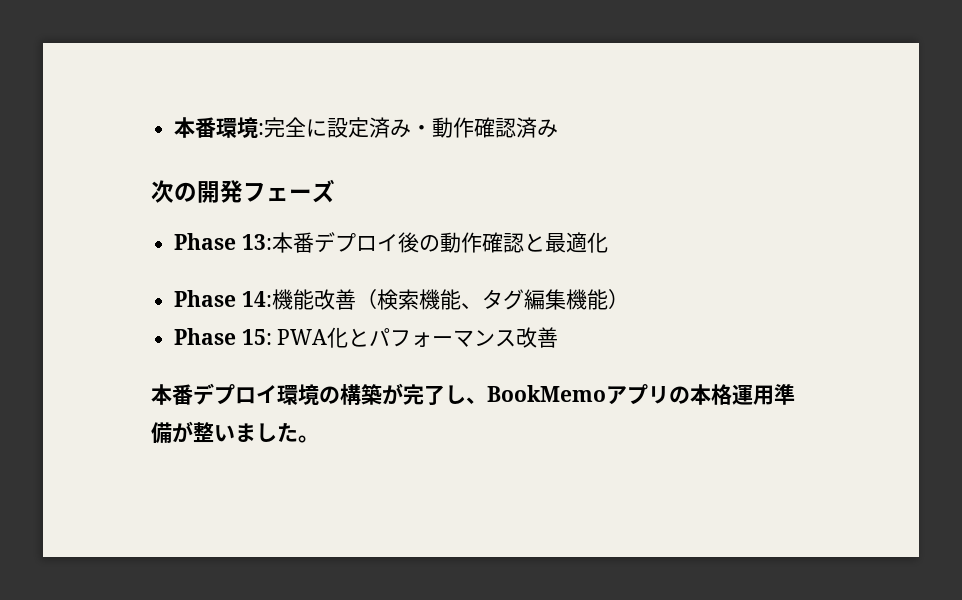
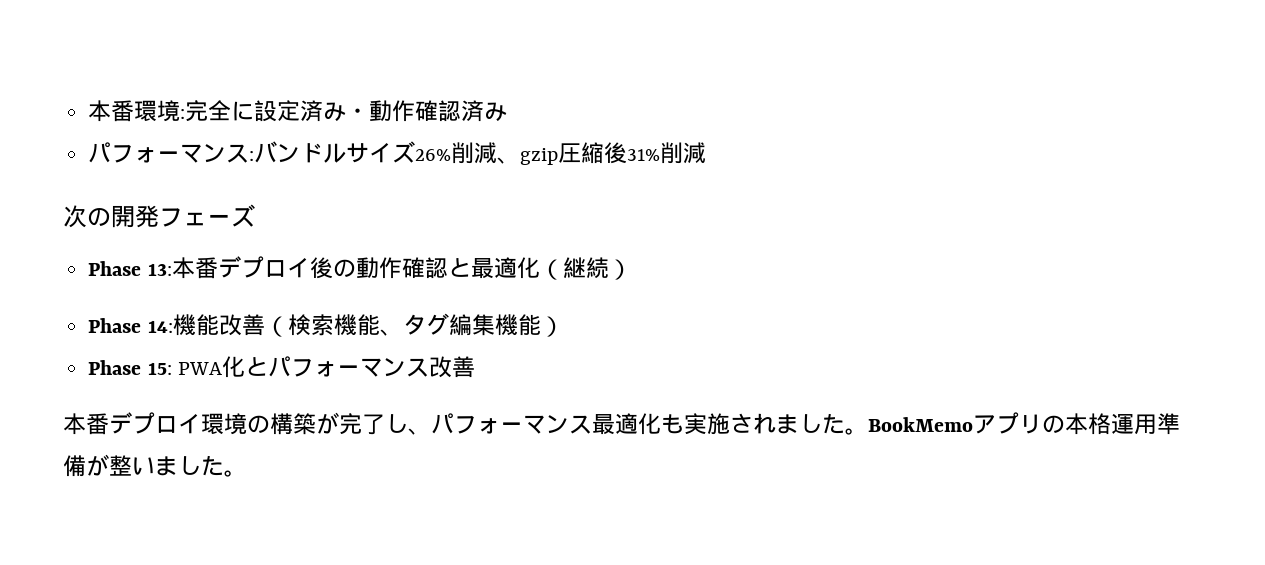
(559, 128) none -> [88,141,707,165] // パフォーマンス:バンドルサイズ26%削減、gzip圧縮後31%削減
(608, 242) none -> [539,257,632,280] （継続）
(487, 400) none -> [431,413,868,435] パフォーマンス最適化も実施されました。

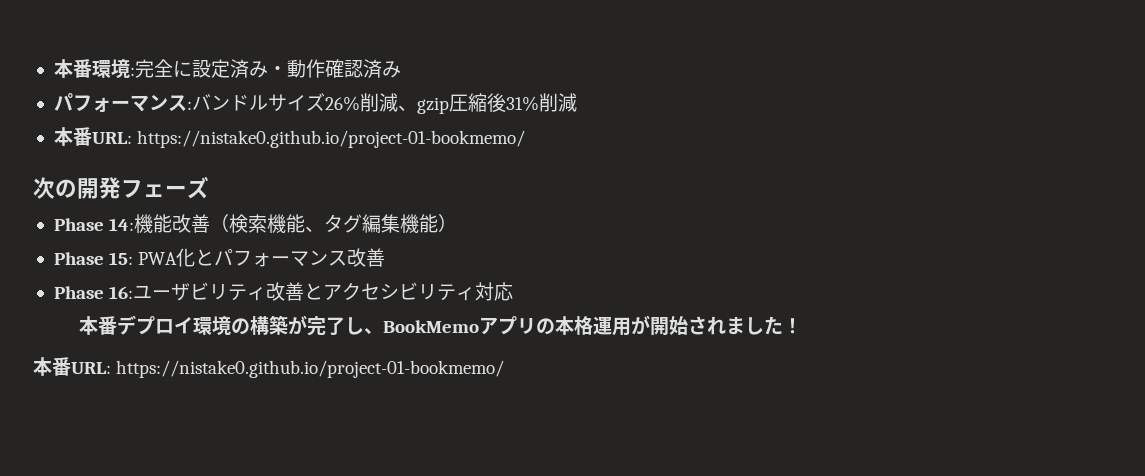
(707, 153) none -> [53,127,526,148] // 本番URL: https://nistake0.github.io/project-01-bookmemo/
[88,256,632,280] // Phase 13:本番デプロイ後の動作確認と最適化（継続） -> (209, 187) none
(475, 367) none -> [53,282,514,301] // Phase 16:ユーザビリティ改善とアクセシビリティ対応
[431,413,868,435] パフォーマンス最適化も実施されました。 -> (384, 331) none
[1157,413,1180,435] [63,454,247,477] 準備が整いました。 -> [631,315,803,336] [33,357,505,378] が開始されました！ // 本番URL: https://nistake0.github.io/project-01-bookmemo/

